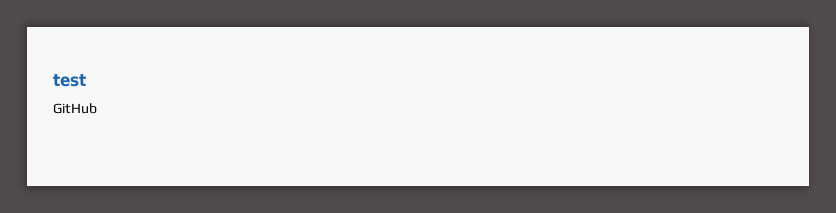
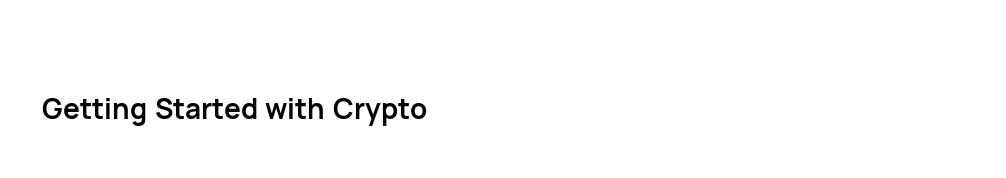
[53,74,86,87] [53,103,97,114] test // GitHub -> [42,98,427,126] Getting Started with Crypto

